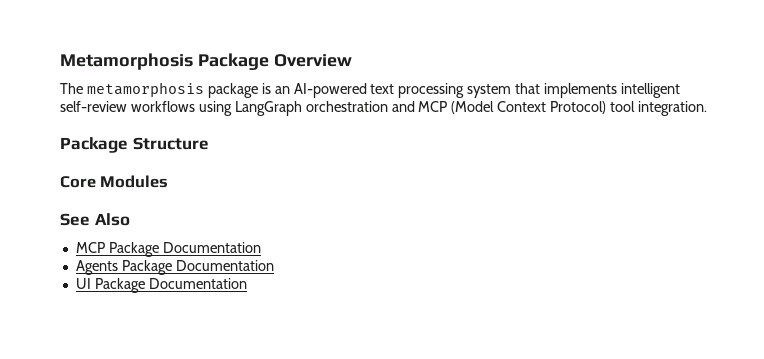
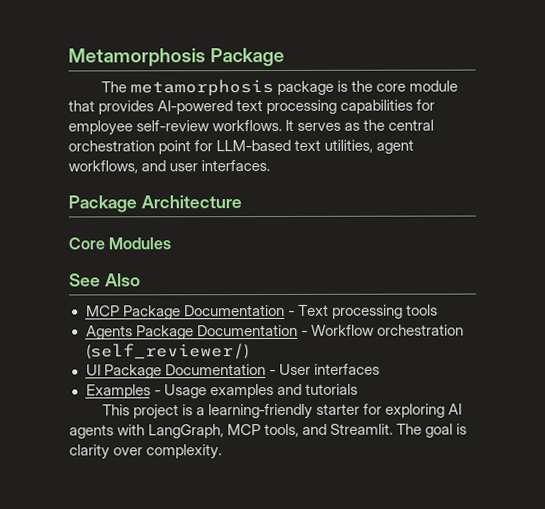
[273,54,352,67] Overview -> (286, 57) none
[274,83,681,98] [60,101,708,116] [60,137,209,153] an AI-powered text processing system that implements intelligent self-review workflows using LangGraph orchestration and MCP (Model Context Protocol) tool integration. // Package Structure -> [351,80,459,92] [68,99,436,115] [68,119,435,136] [68,139,415,155] [68,160,271,174] [68,195,242,213] the core module that provides AI-powered text processing capabilities for employee self-review workflows. It serves as the central orchestration point for LLM-based text utilities, agent workflows, and user interfaces. // Package Architecture
(261, 247) none -> [287,304,438,319] - Text processing tools
(274, 265) none -> [300,324,464,336] [85,343,249,360] - Workflow orchestration (self_reviewer/)
(247, 283) none -> [268,363,380,376] [85,383,358,399] [102,403,463,420] [69,423,468,439] [69,444,223,460] - User interfaces // Examples - Usage examples and tutorials // This project is a learning‑friendly starter for exploring AI agents with LangGraph, MCP tools, and Streamlit. The goal is clarity over complexity.

